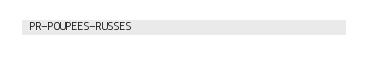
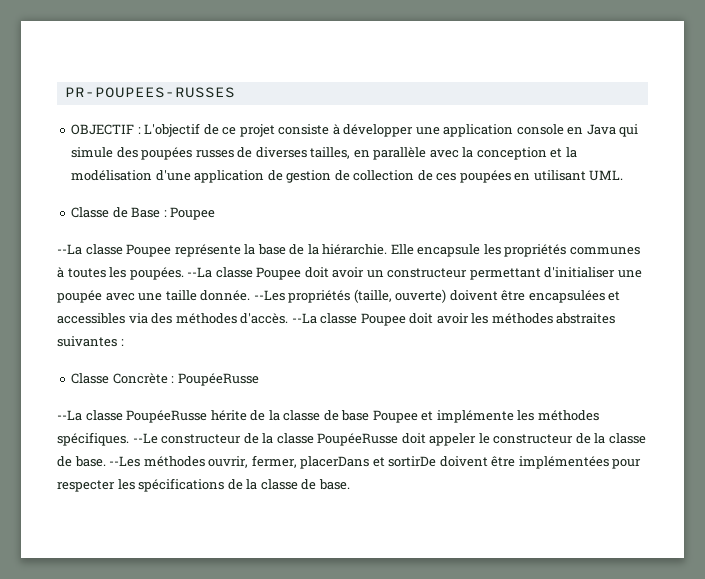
(131, 26) none -> [71,123,639,137] [71,147,577,160] [71,170,624,183] [71,207,216,220] [57,244,640,257] [57,267,642,280] [57,289,621,303] [57,313,616,326] [57,336,124,347] [71,373,259,386] [57,410,599,423] [57,432,646,446] [57,455,642,469] [57,478,350,492] // OBJECTIF : L'objectif de ce projet consiste à développer une application console en Java qui simule des poupées russes de diverses tailles, en parallèle avec la conception et la modélisation d'une application de gestion de collection de ces poupées en utilisant UML. // Classe de Base : Poupee // --La classe Poupee représente la base de la hiérarchie. Elle encapsule les propriétés communes à toutes les poupées. --La classe Poupee doit avoir un constructeur permettant d'initialiser une poupée avec une taille donnée. --Les propriétés (taille, ouverte) doivent être encapsulées et accessibles via des méthodes d'accès. --La classe Poupee doit avoir les méthodes abstraites suivantes : // Classe Concrète : PoupéeRusse // --La classe PoupéeRusse hérite de la classe de base Poupee et implémente les méthodes spécifiques. --Le constructeur de la classe PoupéeRusse doit appeler le constructeur de la classe de base. --Les méthodes ouvrir, fermer, placerDans et sortirDe doivent être implémentées pour respecter les spécifications de la classe de base.

